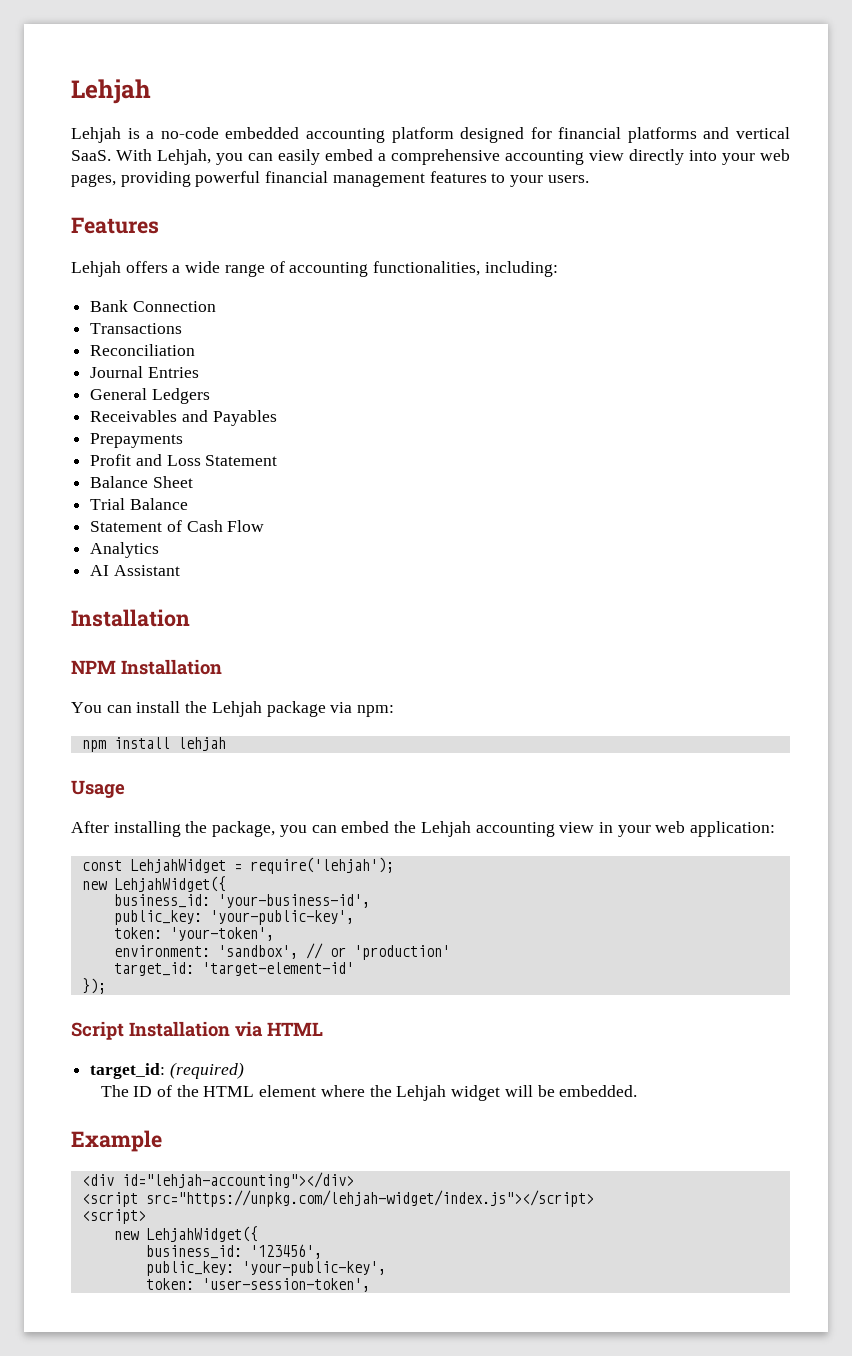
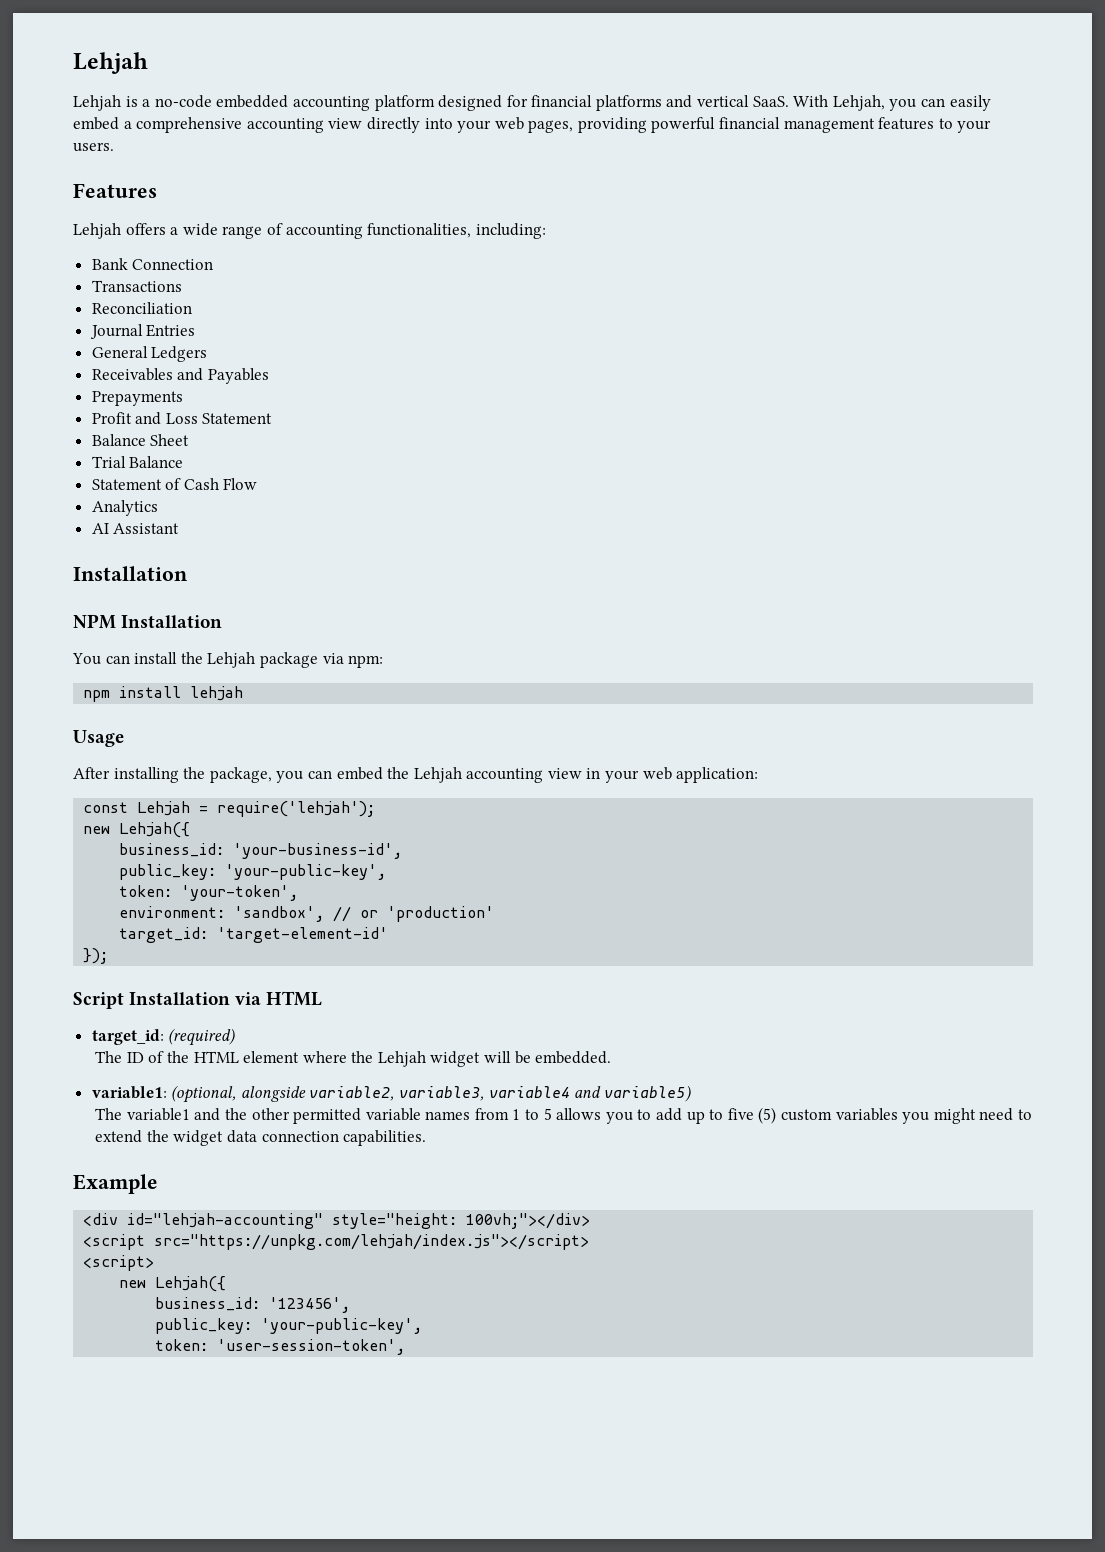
[129,859,226,873] LehjahWidget -> [137,801,191,816] Lehjah
[113,876,226,892] LehjahWidget({ -> [119,822,191,838] Lehjah({
(638, 1091) none -> [91,1085,691,1103] [95,1107,1032,1124] [95,1130,427,1146] // variable1: (optional, alongside variable2, variable3, variable4 and variable5) // The variable1 and the other permitted variable names from 1 to 5 allows you to add up to five (5) custom variables you might need to extend the widget data connection capabilities.
[121,1172,354,1188] id="lehjah-accounting"></div> -> [127,1213,591,1229] id="lehjah-accounting" style="height: 100vh;"></div>
[145,1190,594,1207] src="https://unpkg.com/lehjah-widget/index.js"></script> -> [154,1234,590,1250] src="https://unpkg.com/lehjah/index.js"></script>
[145,1226,258,1242] LehjahWidget({ -> [155,1276,227,1292] Lehjah({

